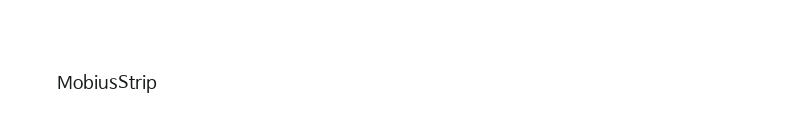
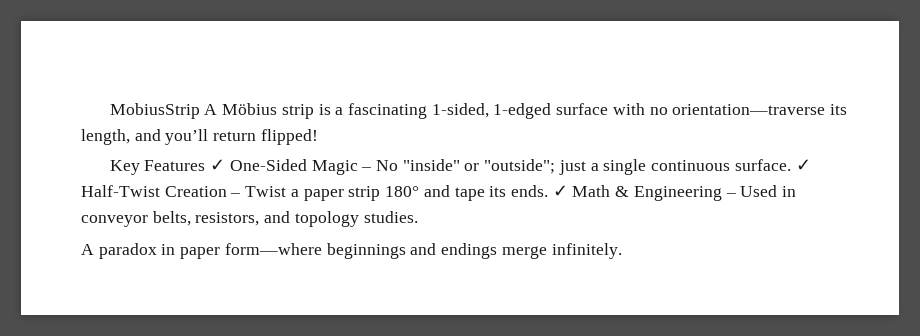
(157, 83) none -> [204,103,848,119] [81,129,318,145] [109,159,811,175] [81,185,797,201] [81,211,418,227] [81,243,622,259] A Möbius strip is a fascinating 1-sided, 1-edged surface with no orientation—traverse its length, and you’ll return flipped! // Key Features ✓ One-Sided Magic – No "inside" or "outside"; just a single continuous surface. ✓ Half-Twist Creation – Twist a paper strip 180° and tape its ends. ✓ Math & Engineering – Used in conveyor belts, resistors, and topology studies. // A paradox in paper form—where beginnings and endings merge infinitely.

